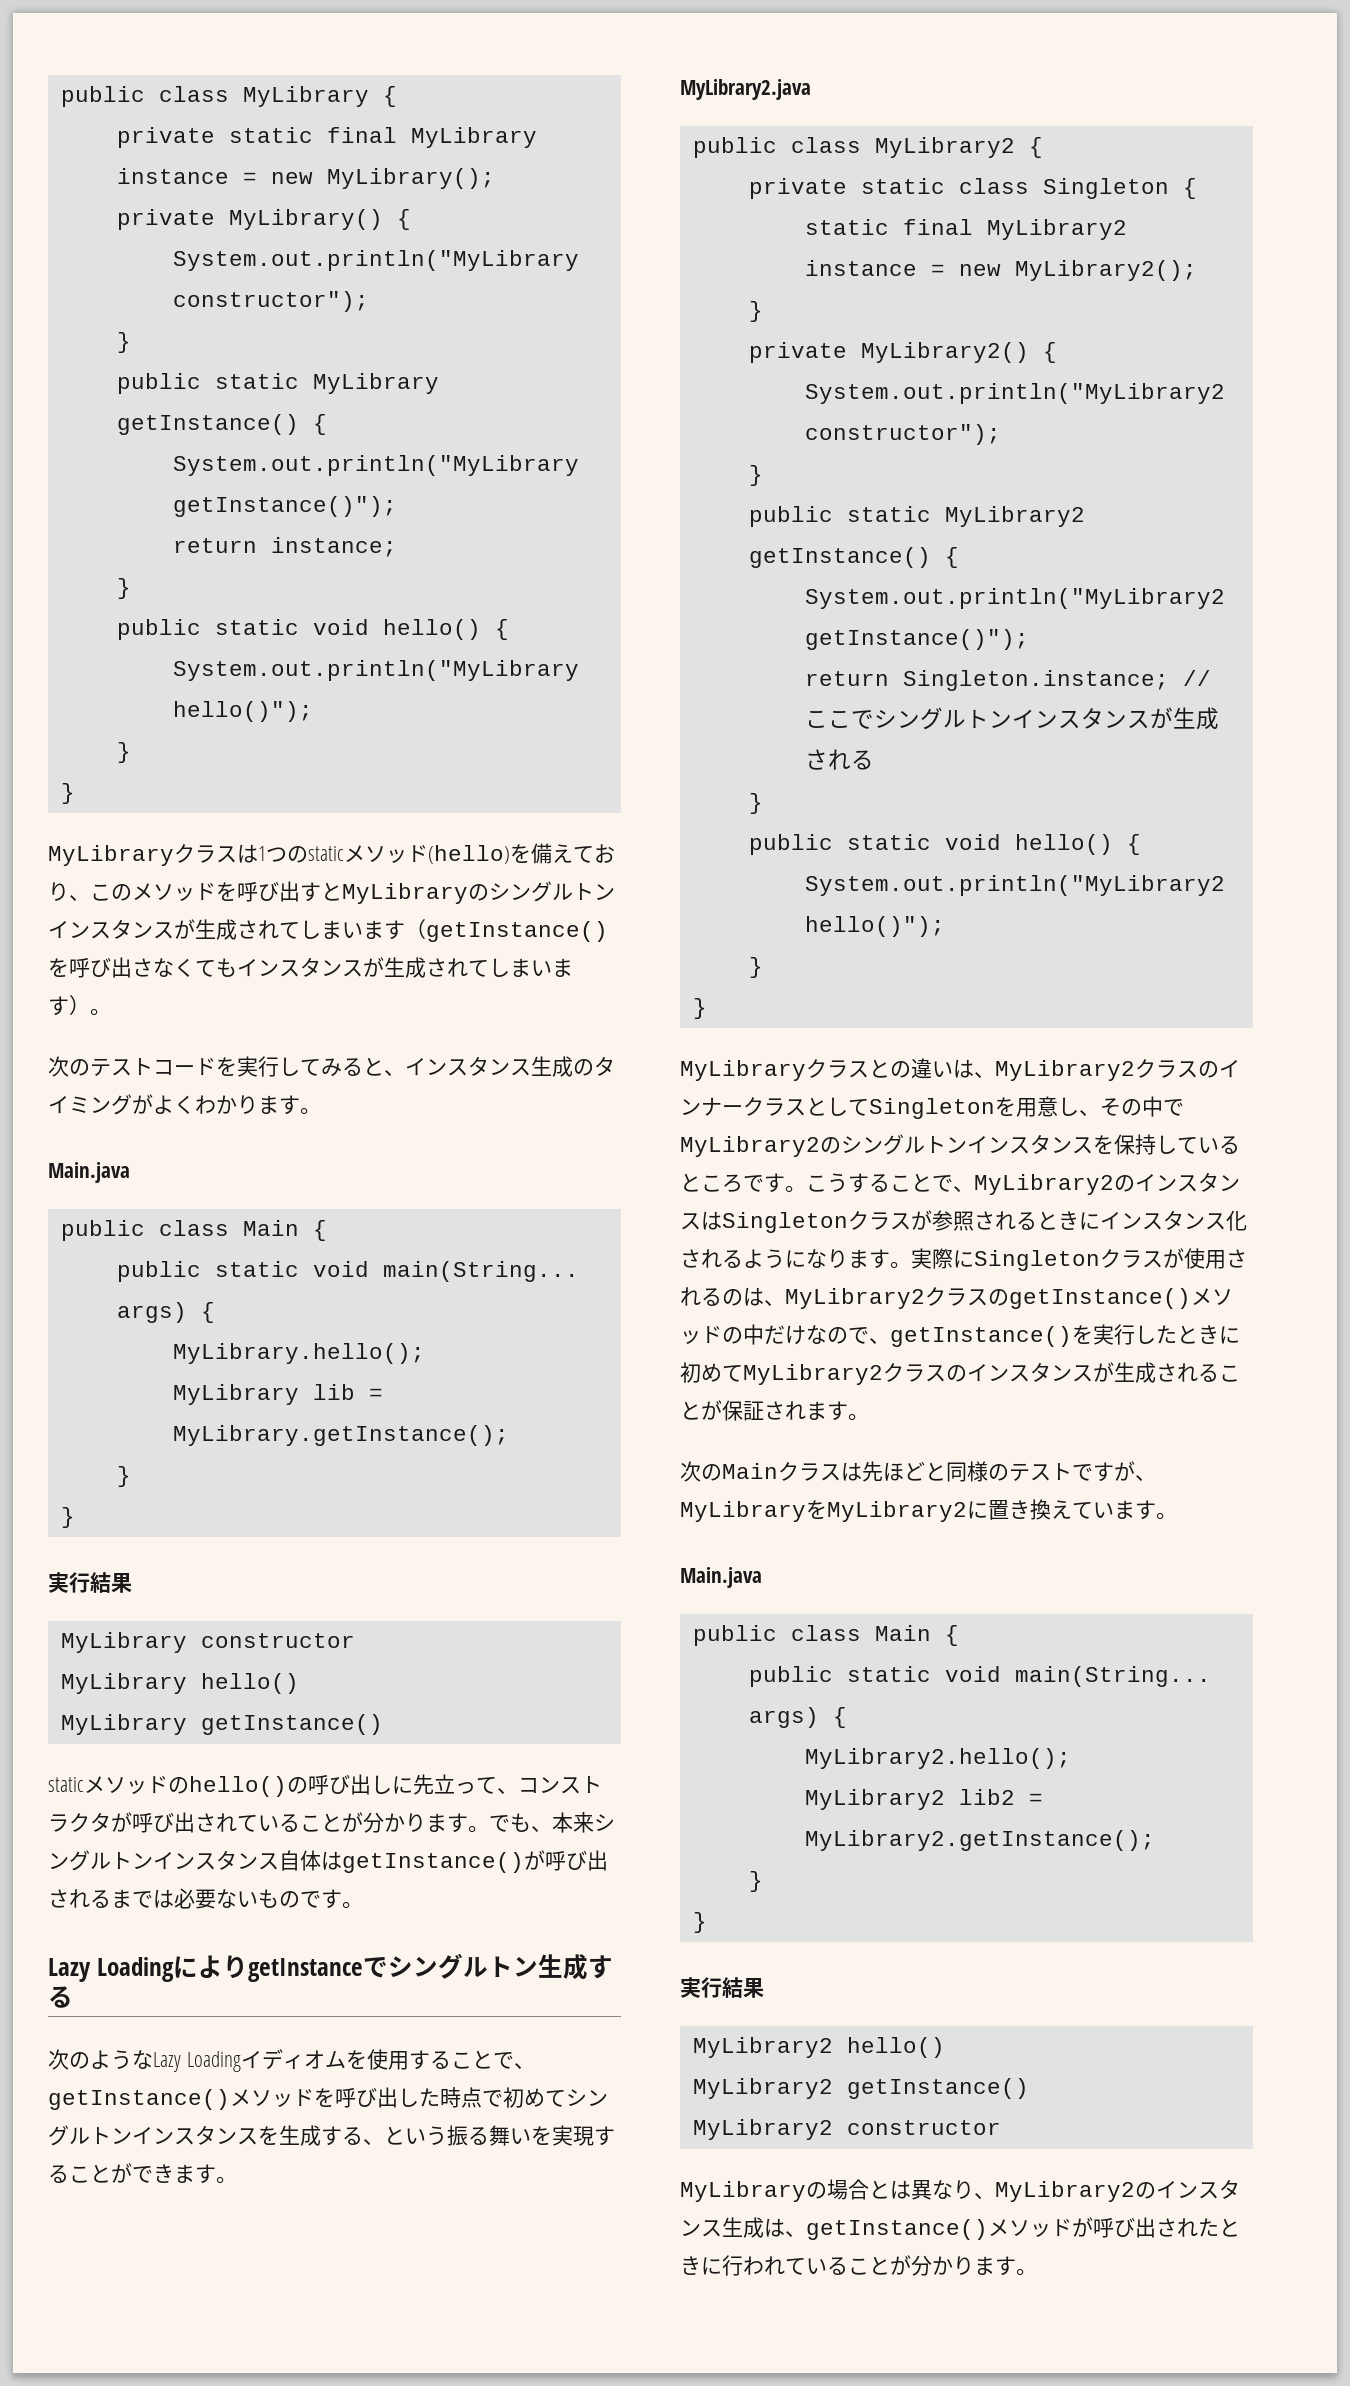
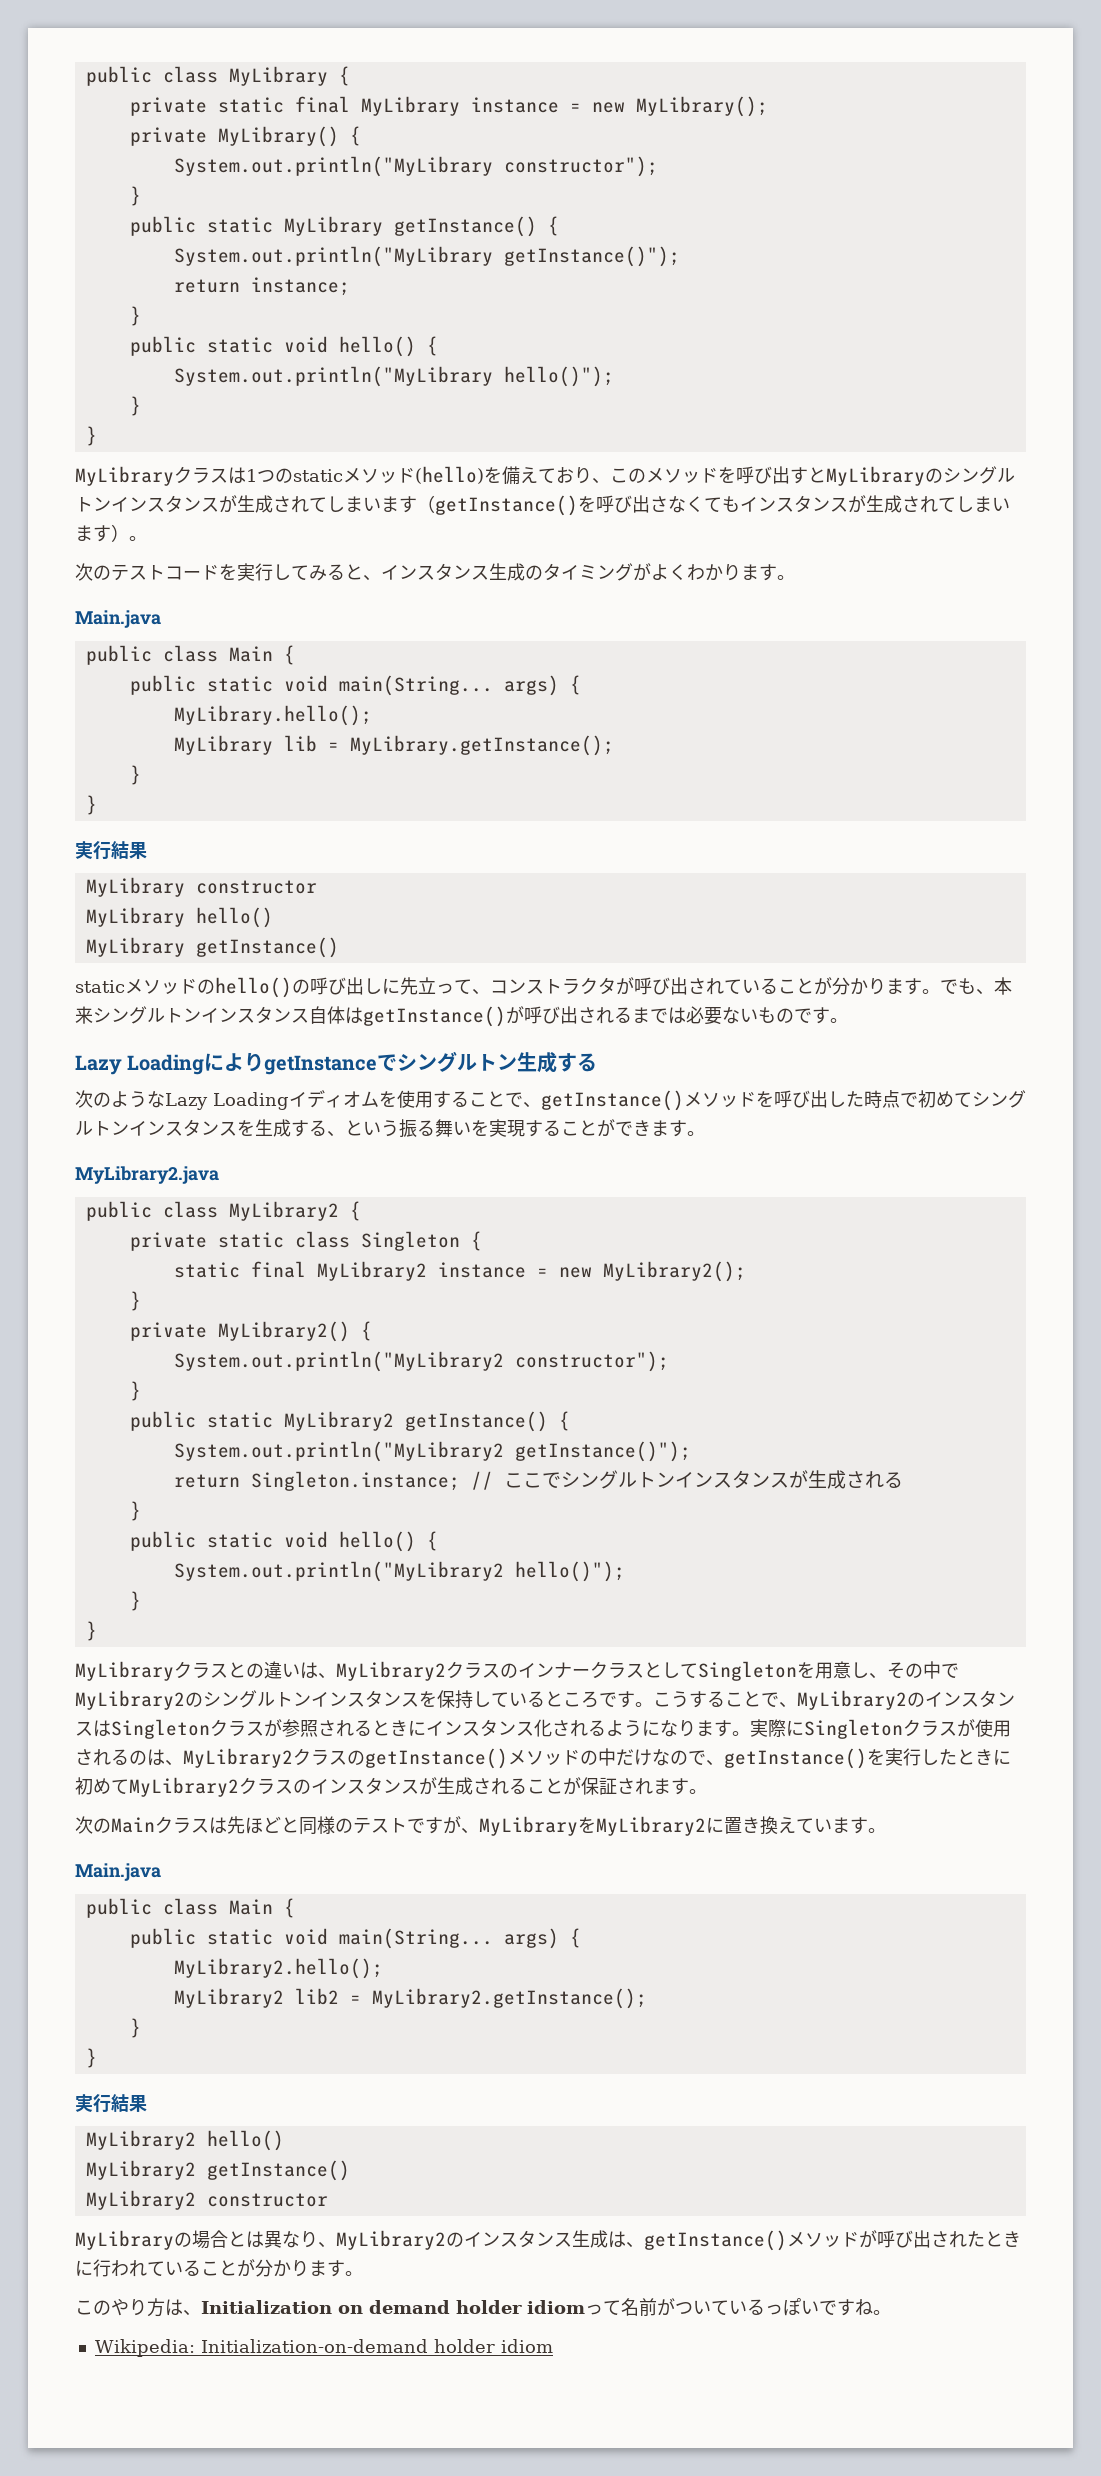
(1037, 2272) none -> [75,2298,891,2317] [94,2339,553,2357] // このやり方は、Initialization on demand holder idiomって名前がついているっぽいですね。 // Wikipedia: Initialization-on-demand holder idiom

